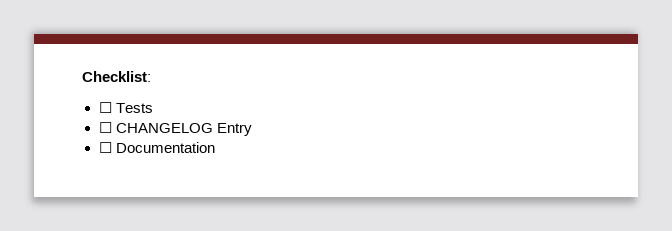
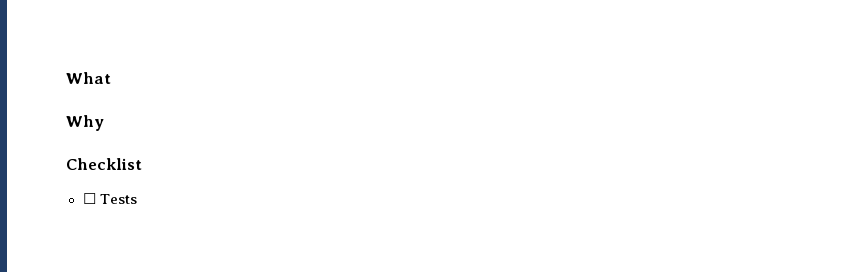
[82,71,151,82] Checklist: -> [66,72,111,84] [66,115,104,131] [66,158,142,170] What // Why // Checklist
[98,122,252,136] [98,142,215,153] // ☐ CHANGELOG Entry // ☐ Documentation -> (137, 199) none

